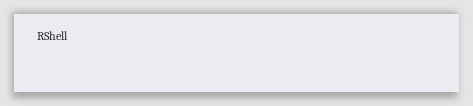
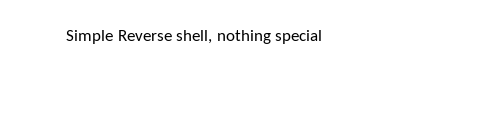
[37,31,68,40] RShell -> [66,30,323,44] Simple Reverse shell, nothing special

